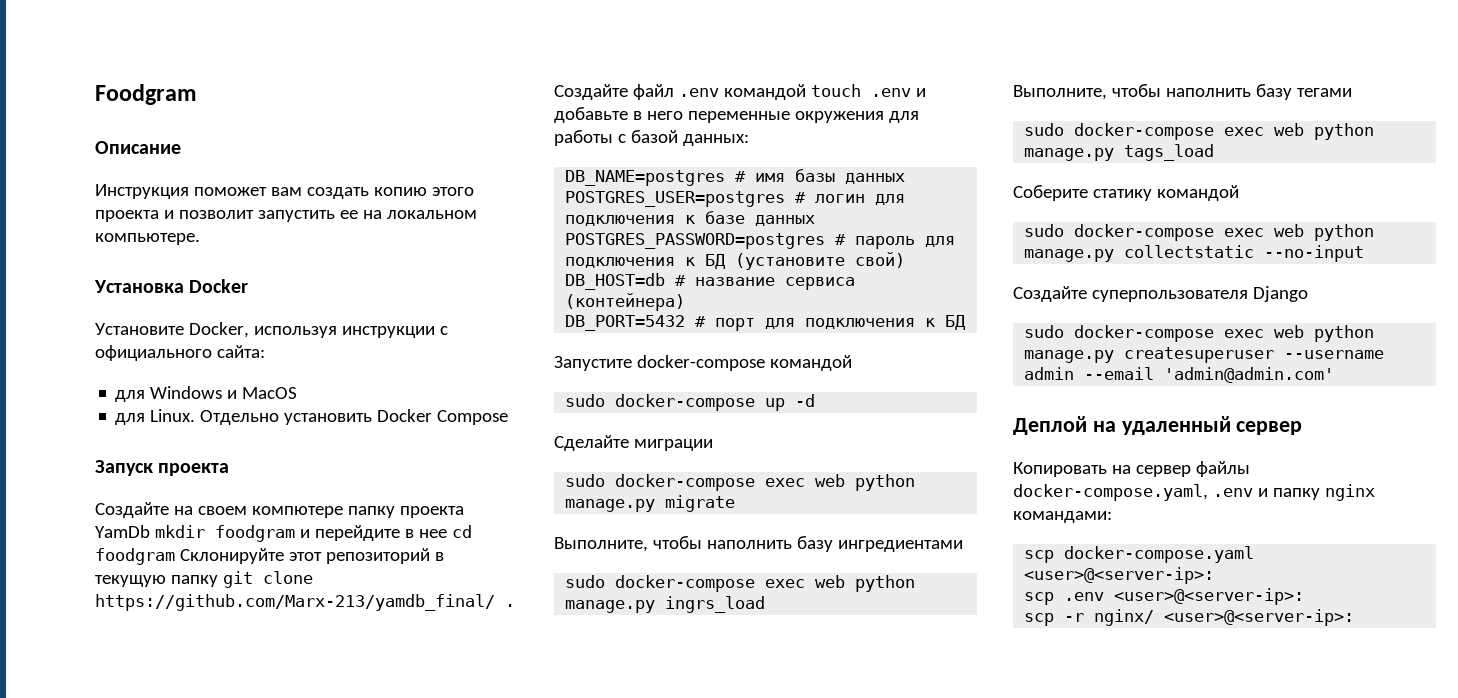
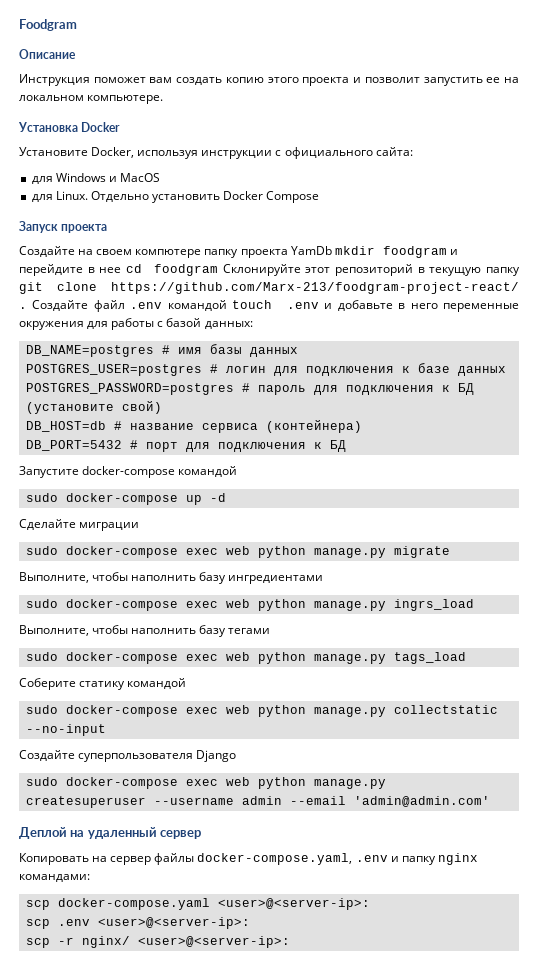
[95,594,495,611] https://github.com/Marx-213/yamdb_final/ -> [111,282,519,294] https://github.com/Marx-213/foodgram-project-react/

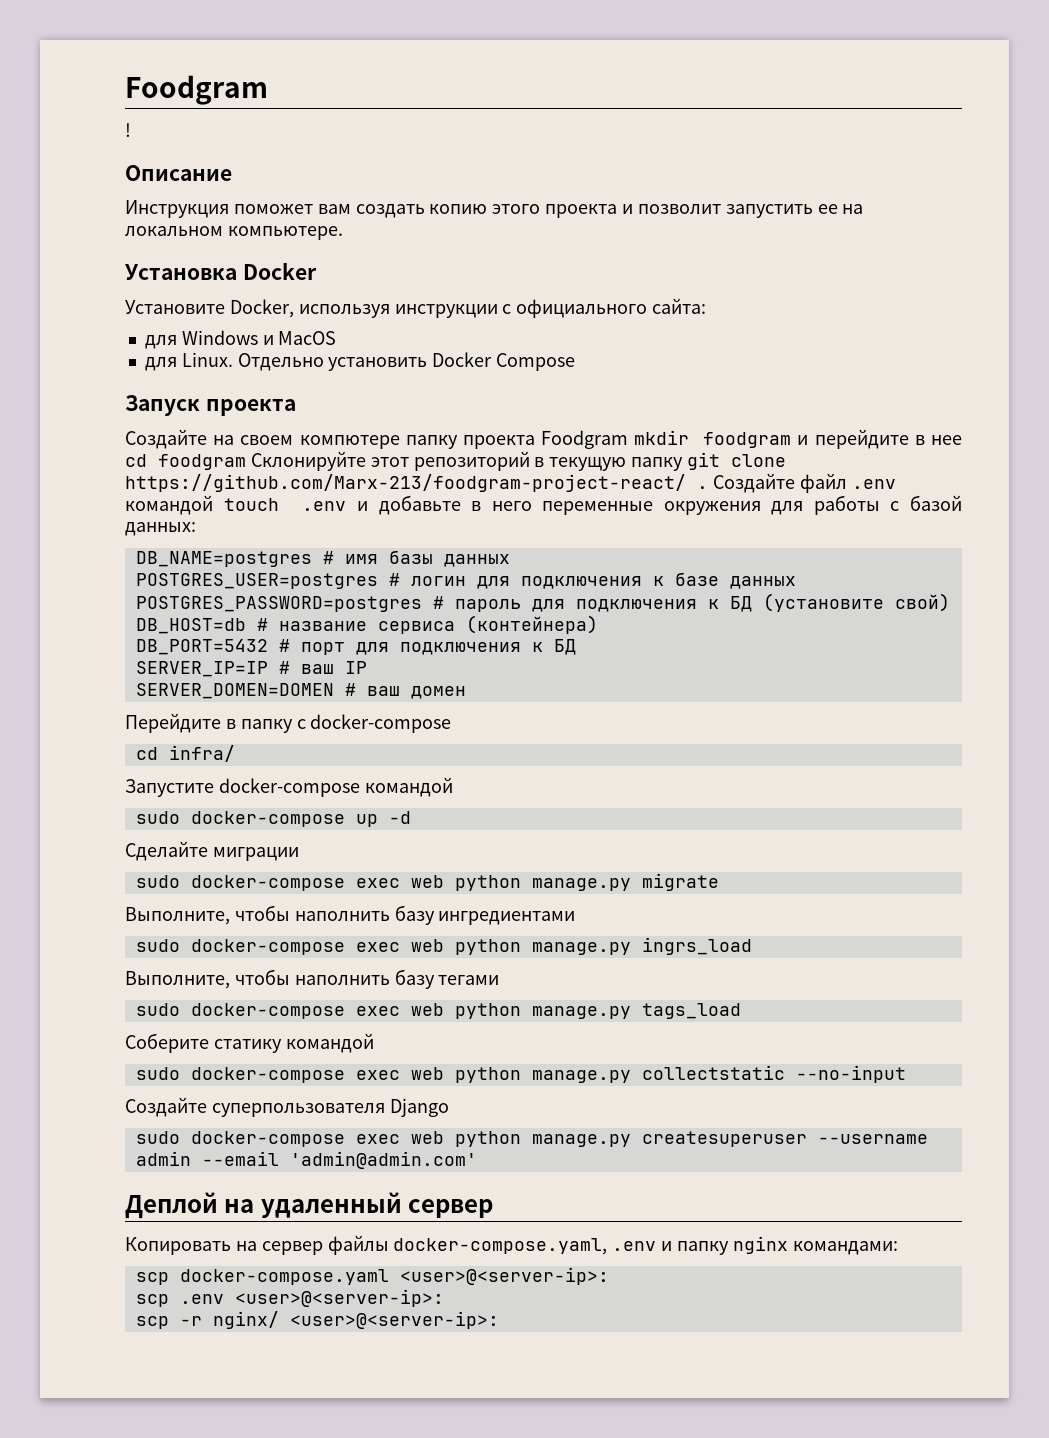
[19,19,77,31] Foodgram -> [125,75,268,105] [125,123,131,137] Foodgram // !
[290,246,332,255] YamDb -> [541,430,629,449] Foodgram
(346, 446) none -> [135,661,367,677] [135,683,466,699] [125,713,452,733] [135,745,235,762] // SERVER_IP=IP # ваш IP // SERVER_DOMEN=DOMEN # ваш домен // Перейдите в папку с docker-compose // cd infra/

